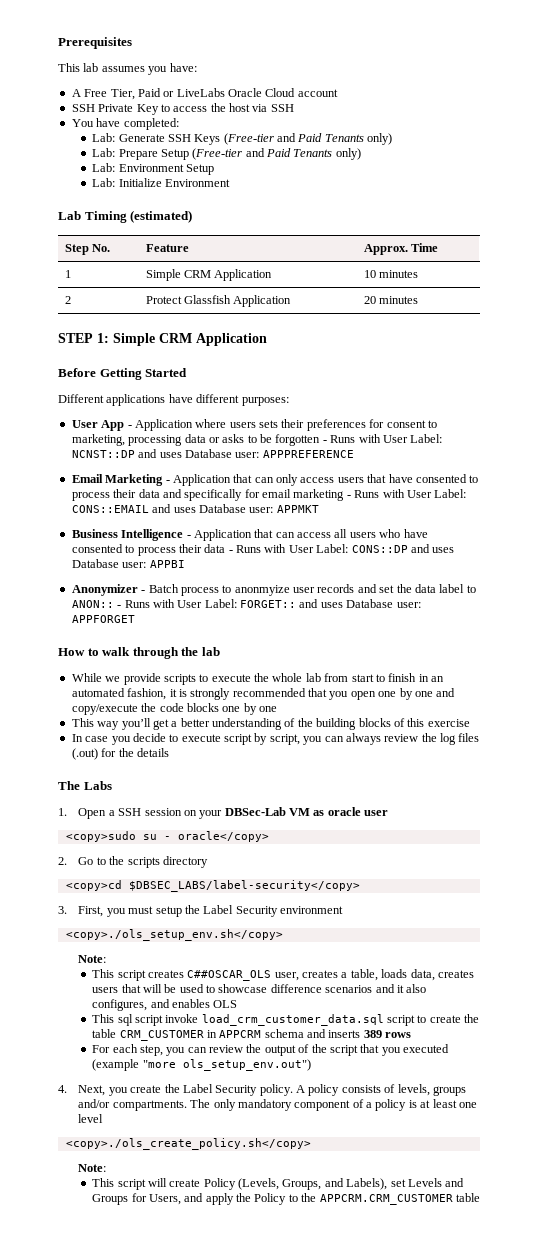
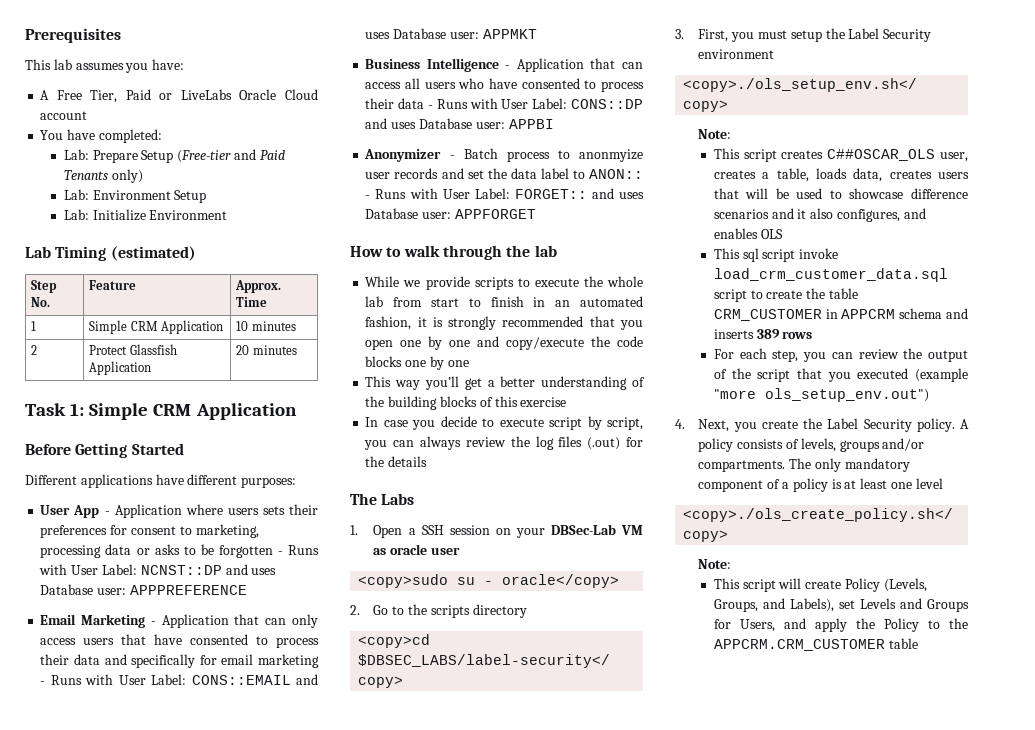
[71,103,294,115] [71,118,179,130] [92,133,393,145] SSH Private Key to access the host via SSH // You have completed: // Lab: Generate SSH Keys (Free-tier and Paid Tenants only) -> [40,129,162,143] You have completed:
[58,333,93,343] STEP -> [25,403,66,416] Task

